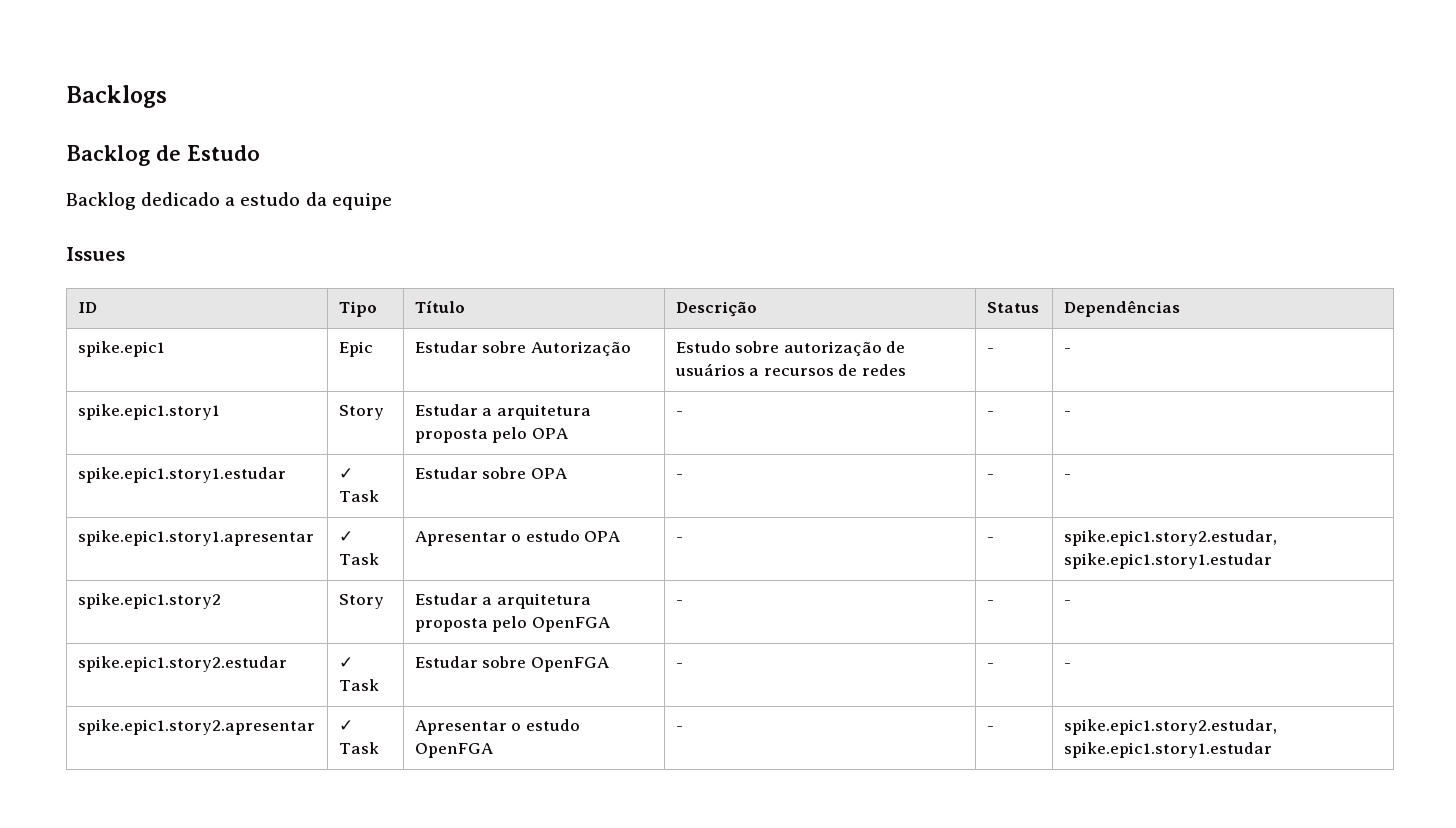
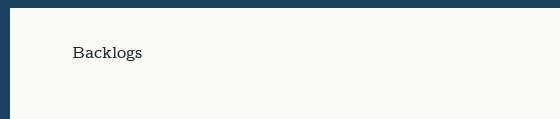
[66,145,260,166] [66,192,392,210] [66,247,125,261] [77,302,97,313] [338,301,377,317] [414,301,465,313] [675,301,757,317] [986,302,1039,313] [1063,300,1180,317] [77,341,165,357] [338,341,373,357] [414,341,631,356] [675,341,906,356] [674,363,907,376] [986,348,994,353] [1063,348,1071,353] [77,404,220,420] [338,405,384,420] [414,404,591,420] [414,427,568,443] [675,411,683,416] [986,411,994,416] [1063,411,1071,416] [77,467,286,483] [338,468,353,479] [338,490,379,502] [414,467,567,479] [675,474,683,479] [986,474,994,479] [1063,474,1071,479] [77,530,314,546] [338,531,353,542] [338,553,379,565] [414,530,621,546] [675,537,683,542] [986,537,994,542] [1063,530,1277,546] [1063,553,1272,569] [77,593,221,609] [338,594,384,609] [414,593,591,609] [414,616,610,632] [675,600,683,605] [986,600,994,605] [1063,600,1071,605] [77,656,287,672] [338,657,353,668] [338,679,379,691] [414,656,609,672] [675,663,683,668] [986,663,994,668] [1063,663,1071,668] [77,719,315,735] [338,720,353,731] [338,742,379,754] [414,719,580,735] [414,743,493,758] [675,726,683,731] [986,726,994,731] [1063,719,1277,735] [1063,742,1272,758] // Backlog de Estudo // Backlog dedicado a estudo da equipe // Issues // ID | Tipo | Título | Descrição | Status | Dependências // spike.epic1 | Epic | Estudar sobre Autorização | Estudo sobre autorização de usuários a recursos de redes | - | - // spike.epic1.story1 | Story | Estudar a arquitetura proposta pelo OPA | - | - | - // spike.epic1.story1.estudar | ✓ Task | Estudar sobre OPA | - | - | - // spike.epic1.story1.apresentar | ✓ Task | Apresentar o estudo OPA | - | - | spike.epic1.story2.estudar, spike.epic1.story1.estudar // spike.epic1.story2 | Story | Estudar a arquitetura proposta pelo OpenFGA | - | - | - // spike.epic1.story2.estudar | ✓ Task | Estudar sobre OpenFGA | - | - | - // spike.epic1.story2.apresentar | ✓ Task | Apresentar o estudo OpenFGA | - | - | spike.epic1.story2.estudar, spike.epic1.story1.estudar -> (142, 54) none

